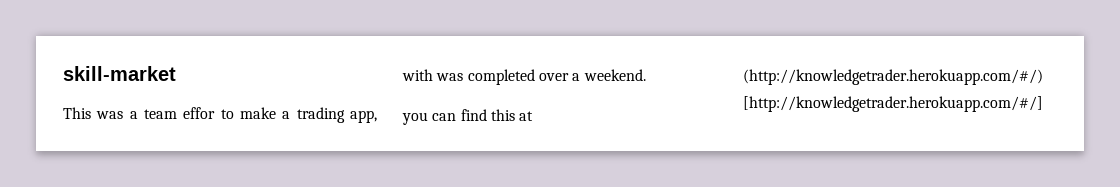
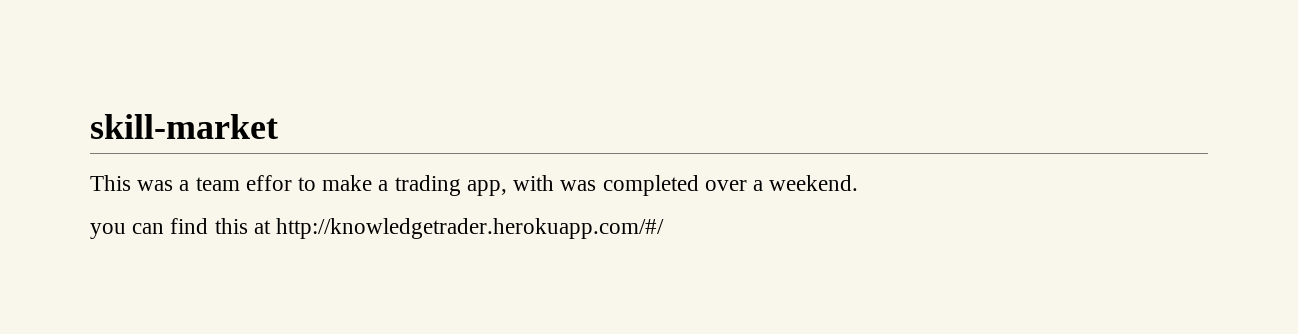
[743,69,1043,85] [743,96,1043,112] (http://knowledgetrader.herokuapp.com/#/) [http://knowledgetrader.herokuapp.com/#/] -> [276,218,665,239] http://knowledgetrader.herokuapp.com/#/

